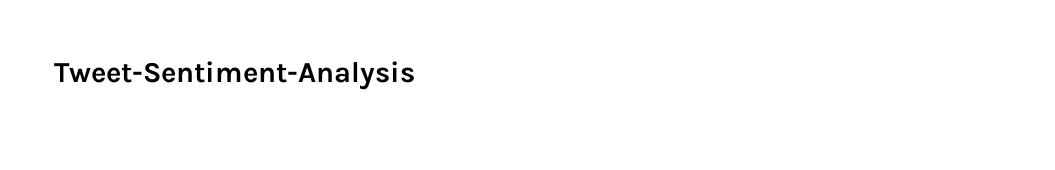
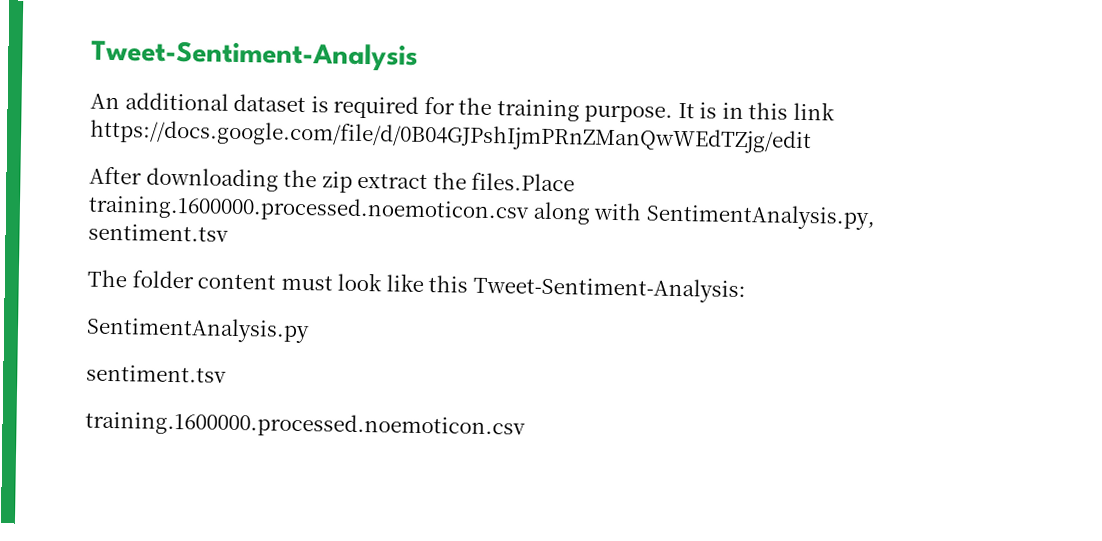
(415, 75) none -> [90,92,835,123] [89,119,812,155] [89,166,576,193] [88,194,876,231] [88,223,229,242] [87,269,746,304] [86,316,310,344] [86,364,227,383] [85,410,526,440] // An additional dataset is required for the training purpose. It is in this link https://docs.google.com/file/d/0B04GJPshIjmPRnZManQwWEdTZjg/edit // After downloading the zip extract the files.Place training.1600000.processed.noemoticon.csv along with SentimentAnalysis.py, sentiment.tsv // The folder content must look like this Tweet-Sentiment-Analysis: // SentimentAnalysis.py // sentiment.tsv // training.1600000.processed.noemoticon.csv

